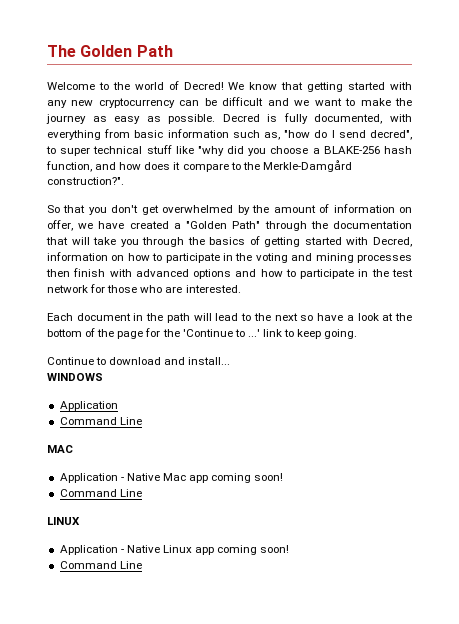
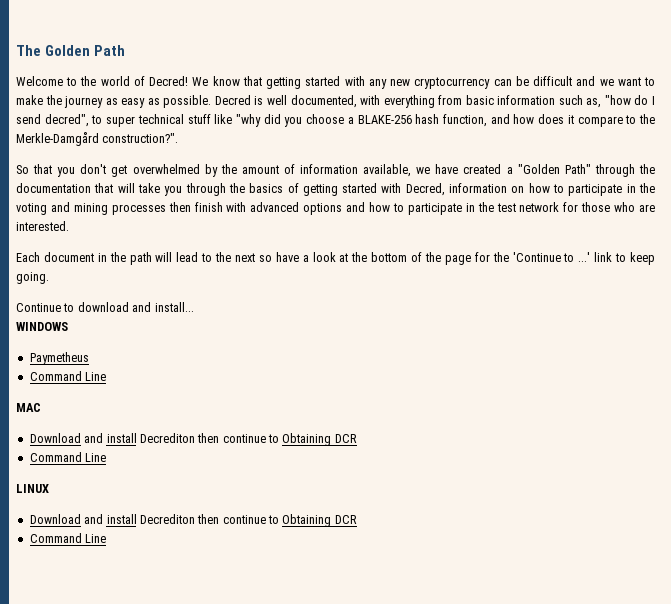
[283,113,308,124] fully -> [266,95,287,105] well
[398,207,412,213] [47,220,73,231] on offer, -> [363,164,412,177] available,
[59,401,118,411] Application -> [29,352,89,365] Paymetheus
[59,473,284,483] [59,489,142,497] [47,517,80,525] [59,545,290,555] Application - Native Mac app coming soon! // Command Line // LINUX // Application - Native Linux app coming soon! -> [29,433,357,446] [29,452,107,462] [16,484,49,493] [29,514,357,527] Download and install Decrediton then continue to Obtaining DCR // Command Line // LINUX // Download and install Decrediton then continue to Obtaining DCR

